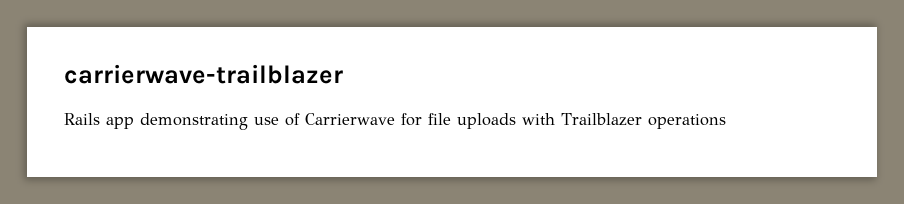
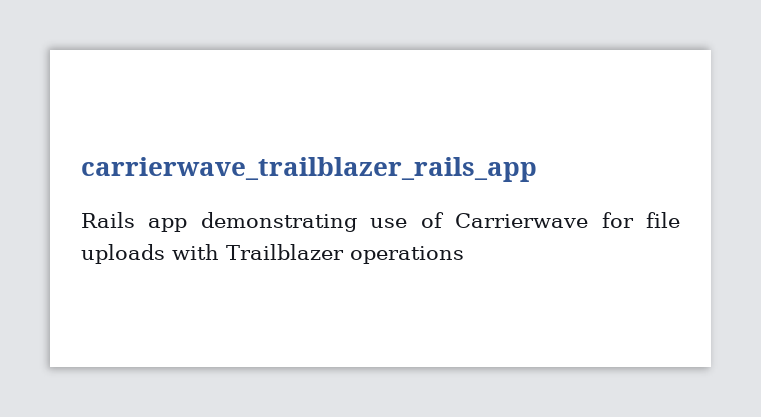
[64,64,343,84] carrierwave-trailblazer -> [81,157,537,182] carrierwave_trailblazer_rails_app

